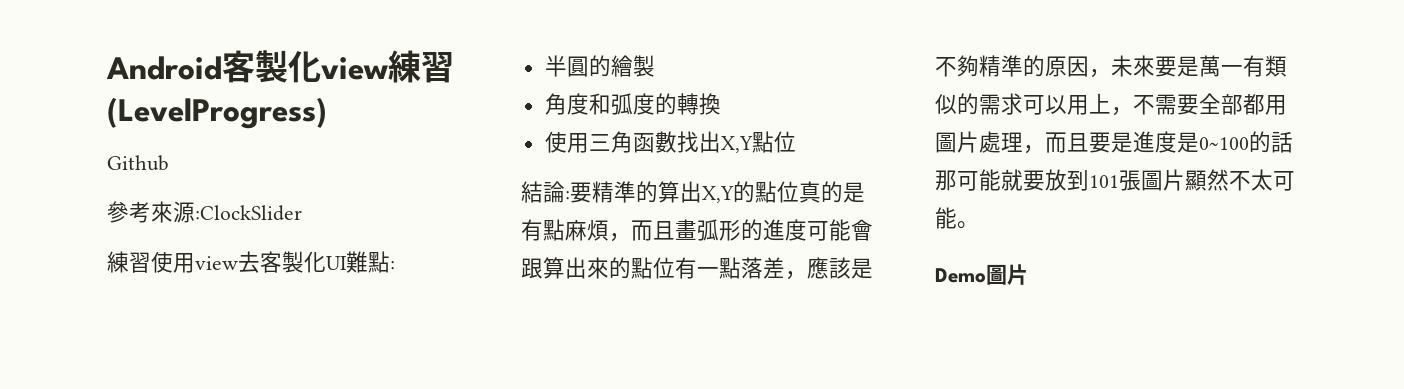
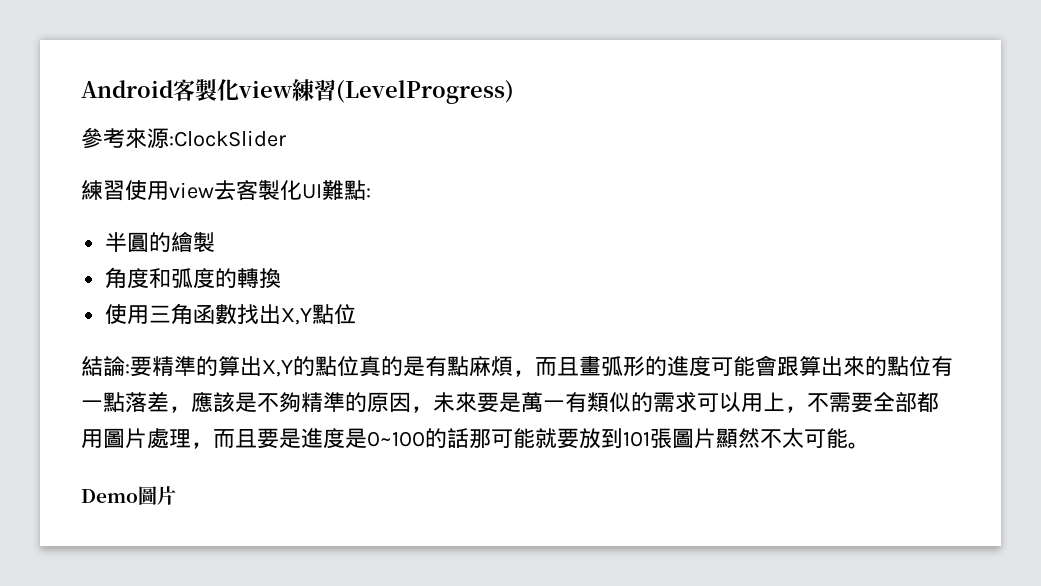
[107,155,169,171] // Github -> (514, 92) none

